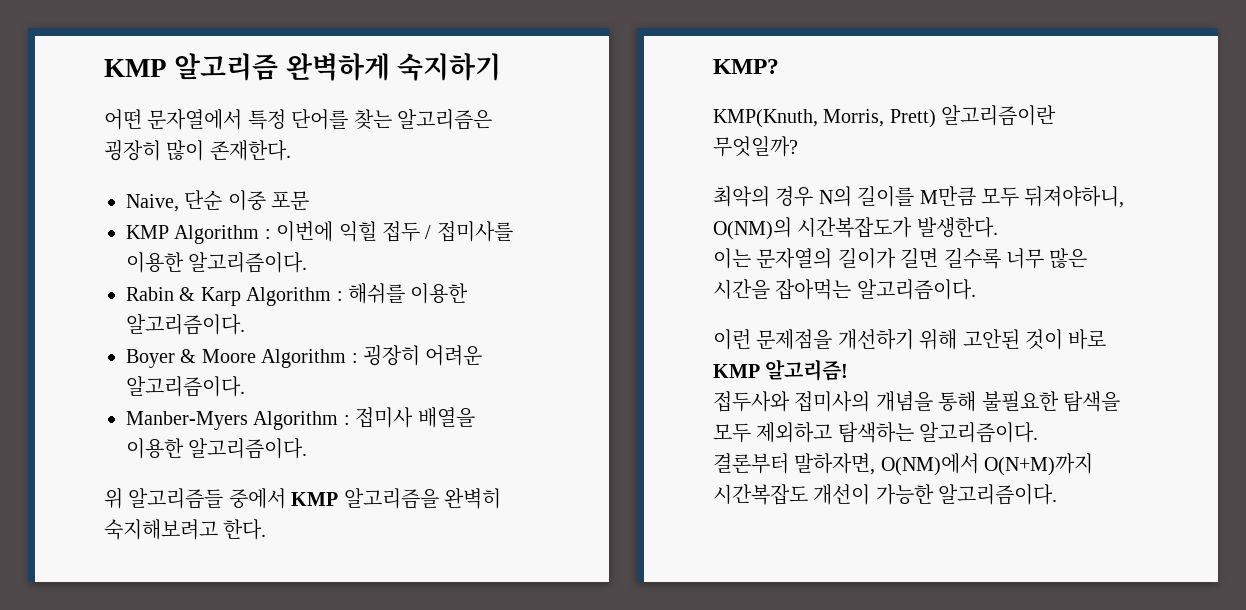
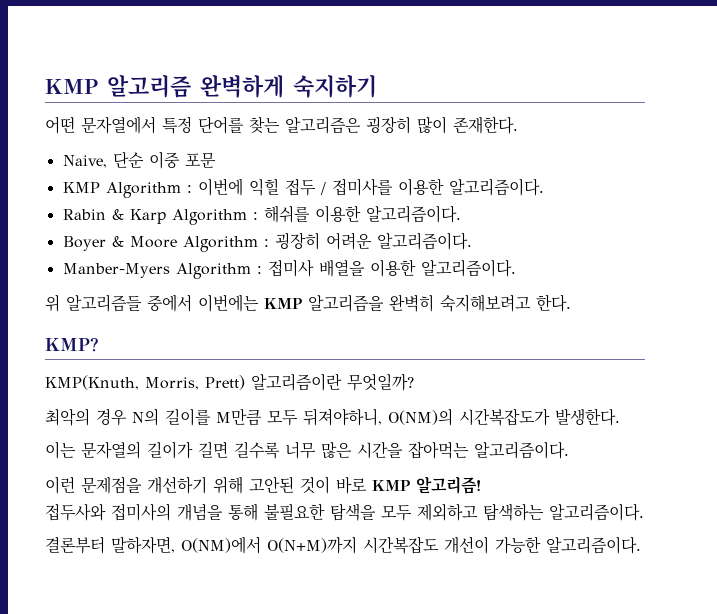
(286, 498) none -> [198,294,259,312] 이번에는

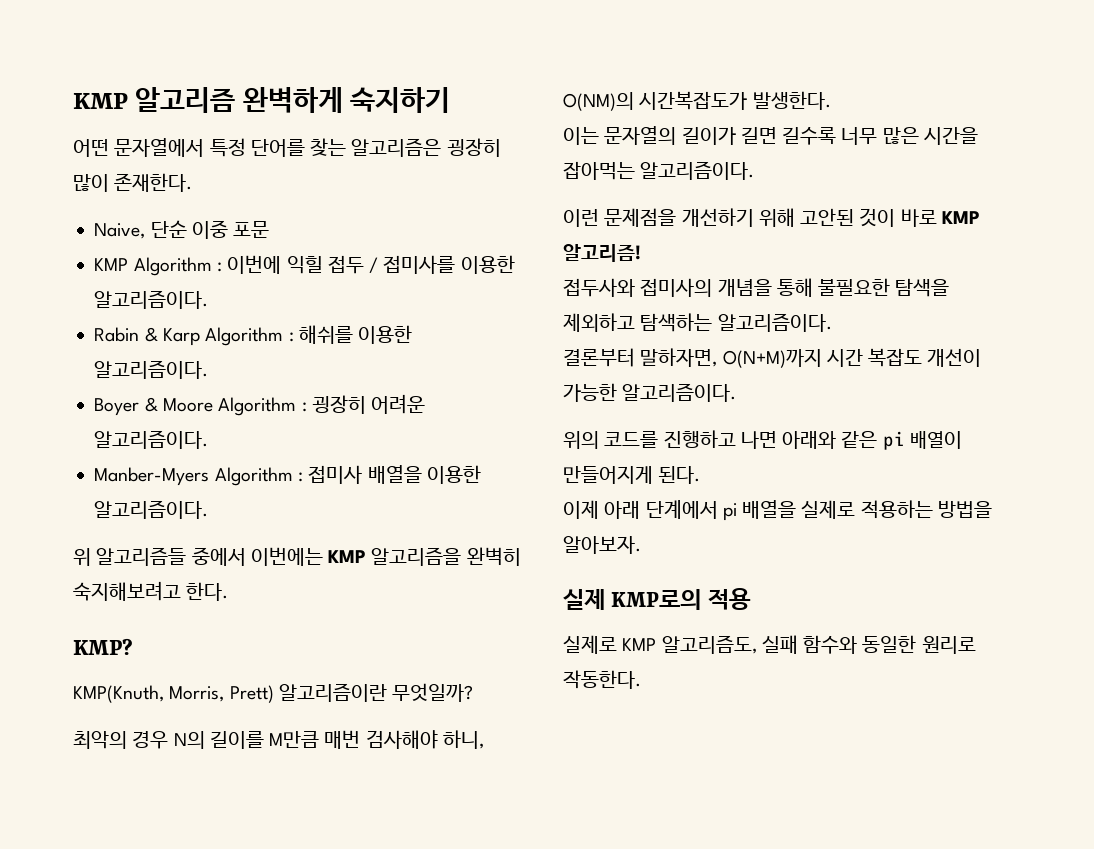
[267,408,382,426] 모두 뒤져야하니, -> [324,730,484,749] 매번 검사해야 하니,
[381,505,412,521] 모두 -> (950, 287) none
[181,536,439,554] O(NM)에서 O(N+M)까지 시간복잡도 -> [722,348,923,368] O(N+M)까지 시간 복잡도
(641, 545) none -> [563,430,962,450] [563,466,701,484] [563,500,992,521] [563,536,641,554] [563,588,751,610] [563,635,976,654] [563,670,641,689] // 위의 코드를 진행하고 나면 아래와 같은 pi 배열이 만들어지게 된다. // 이제 아래 단계에서 pi 배열을 실제로 적용하는 방법을 알아보자. // 실제 KMP로의 적용 // 실제로 KMP 알고리즘도, 실패 함수와 동일한 원리로 작동한다.

